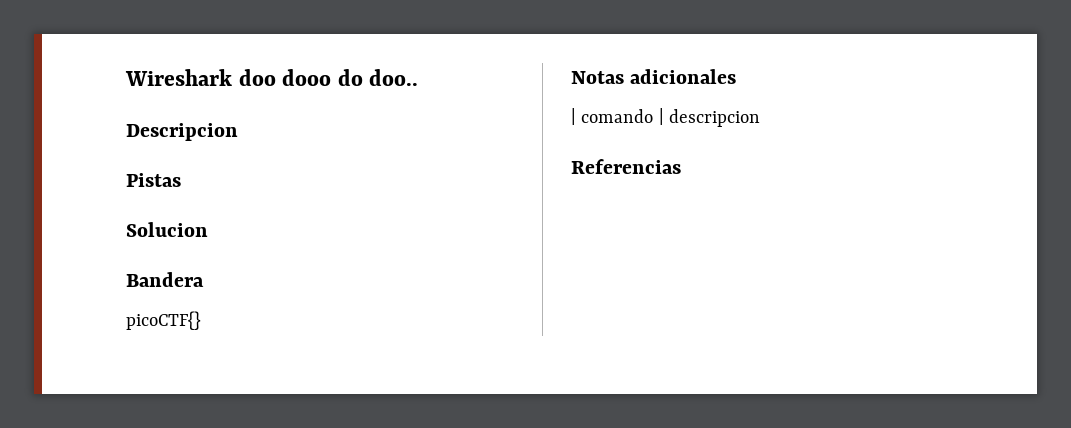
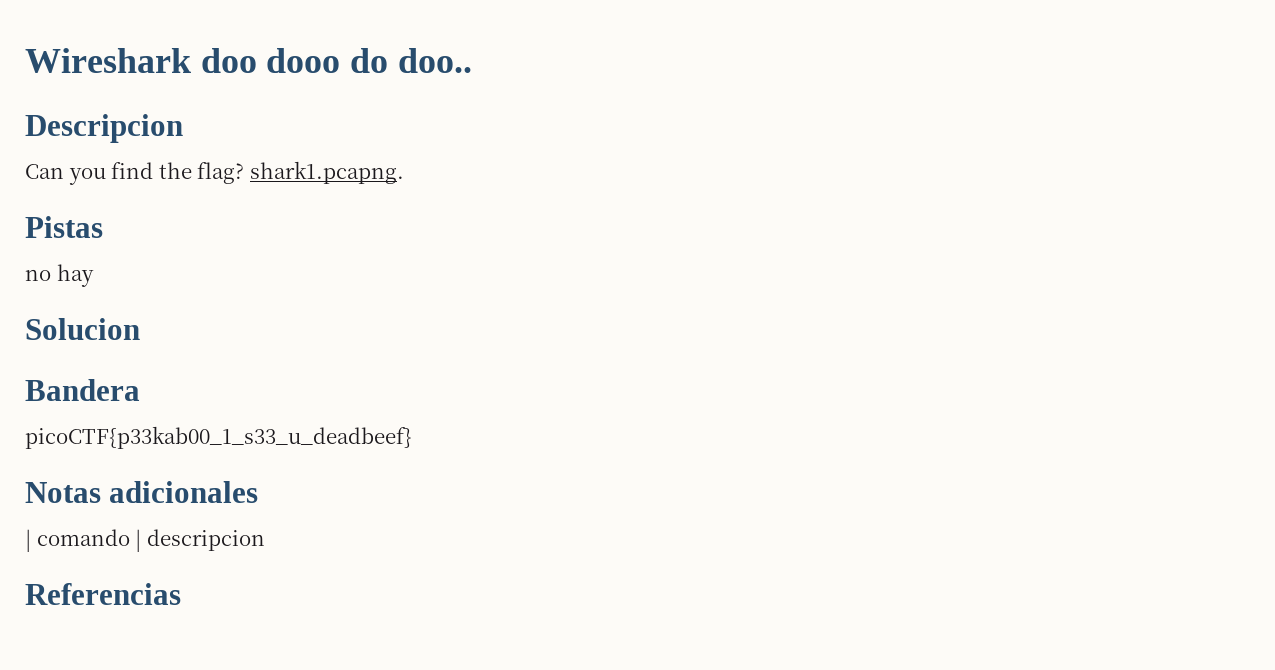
(238, 132) none -> [25,161,404,185] // Can you find the flag? shark1.pcapng.
(181, 180) none -> [25,264,94,287] // no hay
[126,311,201,330] picoCTF{} -> [25,426,412,449] picoCTF{p33kab00_1_s33_u_deadbeef}

